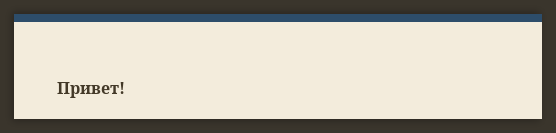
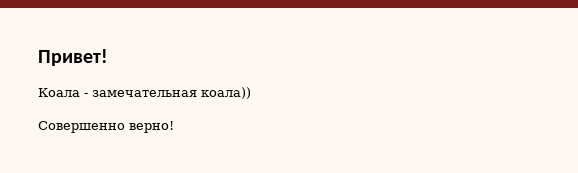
(125, 90) none -> [38,87,251,99] [38,121,174,133] // Коала - замечательная коала)) // Совершенно верно!

